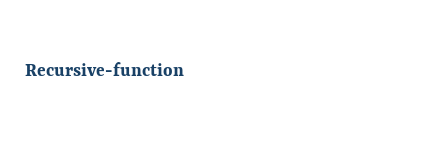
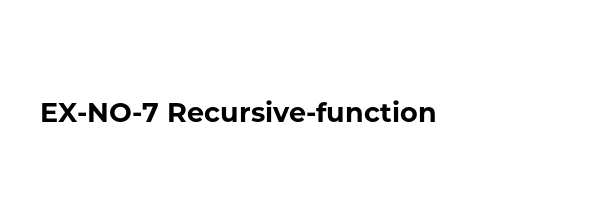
(25, 69) none -> [40,103,159,122] EX-NO-7

